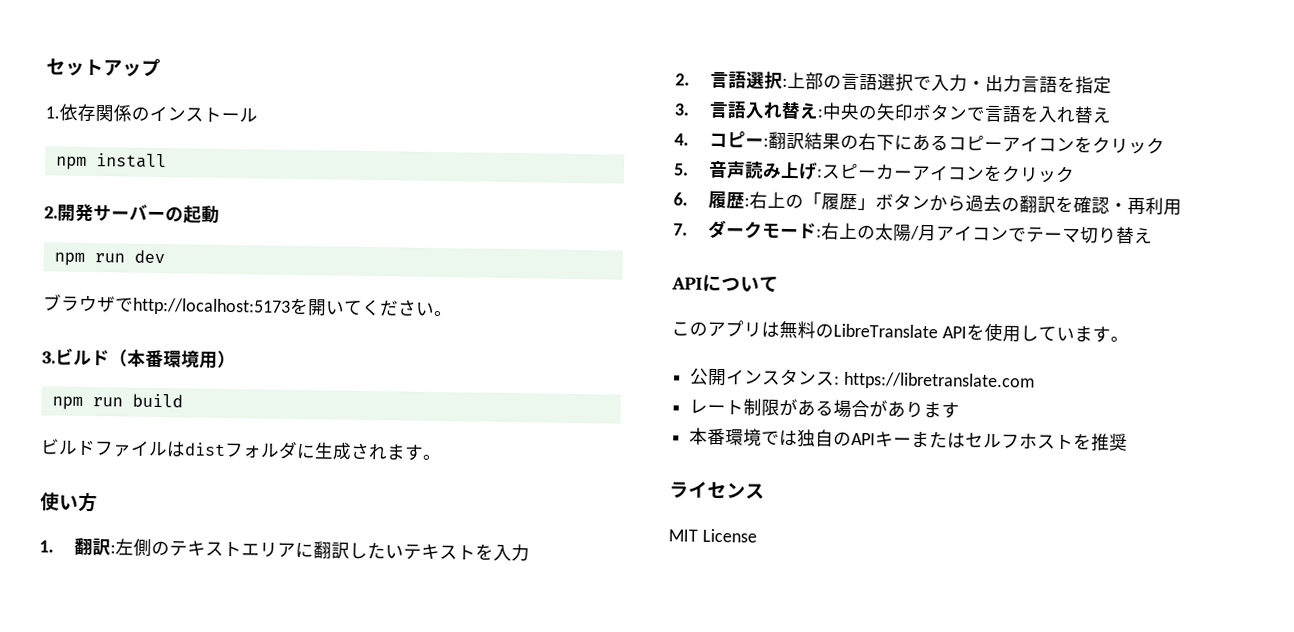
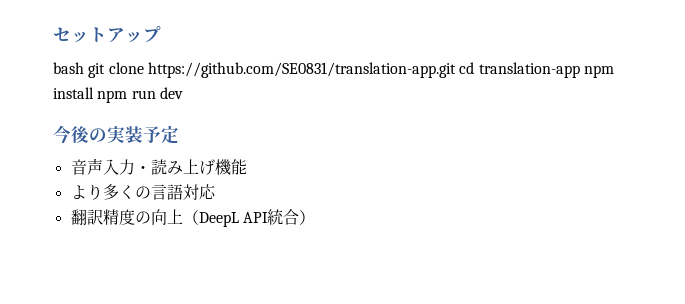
[45,103,258,123] [55,153,167,170] [44,203,220,224] [53,249,165,266] [43,293,453,317] [42,347,236,369] [51,393,183,410] [40,438,441,461] [40,491,98,513] [39,537,530,562] [675,71,1112,95] [674,101,1112,124] [674,131,1165,155] [674,159,1075,184] [673,190,1182,216] [673,219,1153,245] [671,274,779,292] [671,320,1129,343] [690,367,1035,391] [689,398,961,419] [689,427,1129,452] [669,481,765,500] [668,528,757,543] 1.依存関係のインストール // npm install // 2.開発サーバーの起動 // npm run dev // ブラウザでhttp://localhost:5173を開いてください。 // 3.ビルド（本番環境用） // npm run build // ビルドファイルはdistフォルダに生成されます。 // 使い方 // 1.翻訳:左側のテキストエリアに翻訳したいテキストを入力 // 2.言語選択:上部の言語選択で入力・出力言語を指定 // 3.言語入れ替え:中央の矢印ボタンで言語を入れ替え // 4.コピー:翻訳結果の右下にあるコピーアイコンをクリック // 5.音声読み上げ:スピーカーアイコンをクリック // 6.履歴:右上の「履歴」ボタンから過去の翻訳を確認・再利用 // 7.ダークモード:右上の太陽/月アイコンでテーマ切り替え // APIについて // このアプリは無料のLibreTranslate APIを使用しています。 // 公開インスタンス: https://libretranslate.com // レート制限がある場合があります // 本番環境では独自のAPIキーまたはセルフホストを推奨 // ライセンス // MIT License -> [53,62,614,78] [53,87,183,103] [53,125,179,144] [70,158,247,175] [70,184,216,200] [70,209,315,227] bash git clone https://github.com/SE0831/translation-app.git cd translation-app npm install npm run dev // 今後の実装予定 // 音声入力・読み上げ機能 // より多くの言語対応 // 翻訳精度の向上（DeepL API統合）

